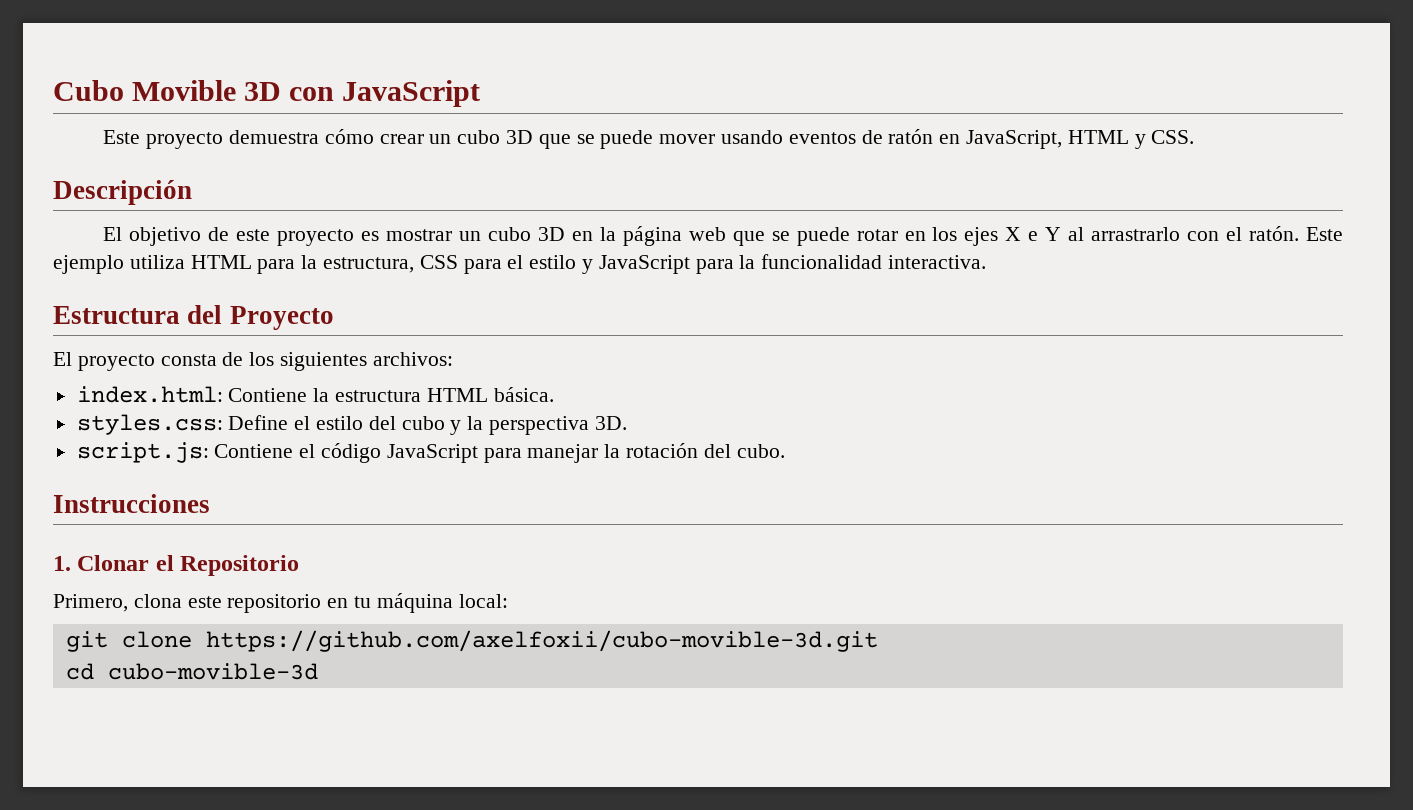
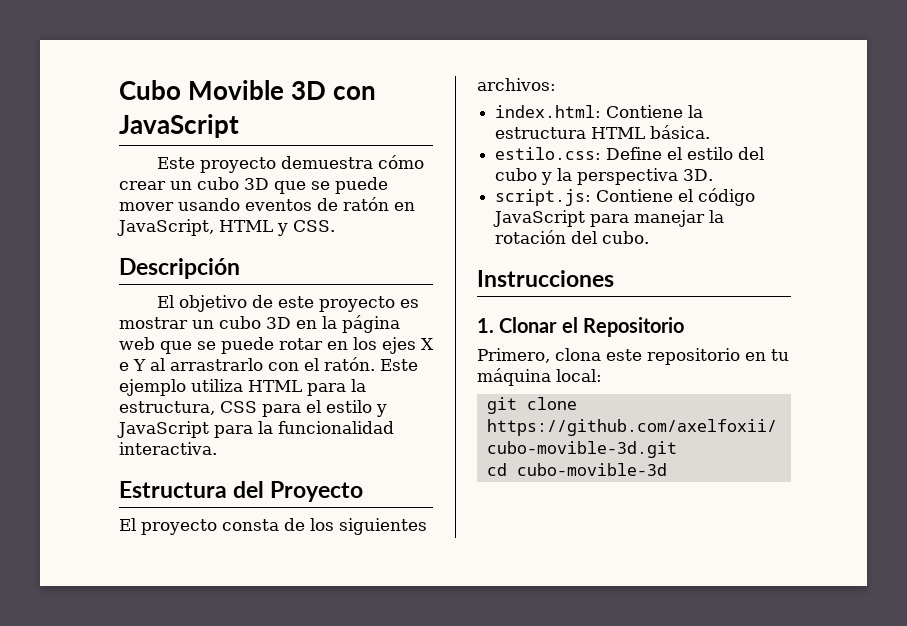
[76,414,223,435] styles.css: -> [495,147,602,160] estilo.css:

